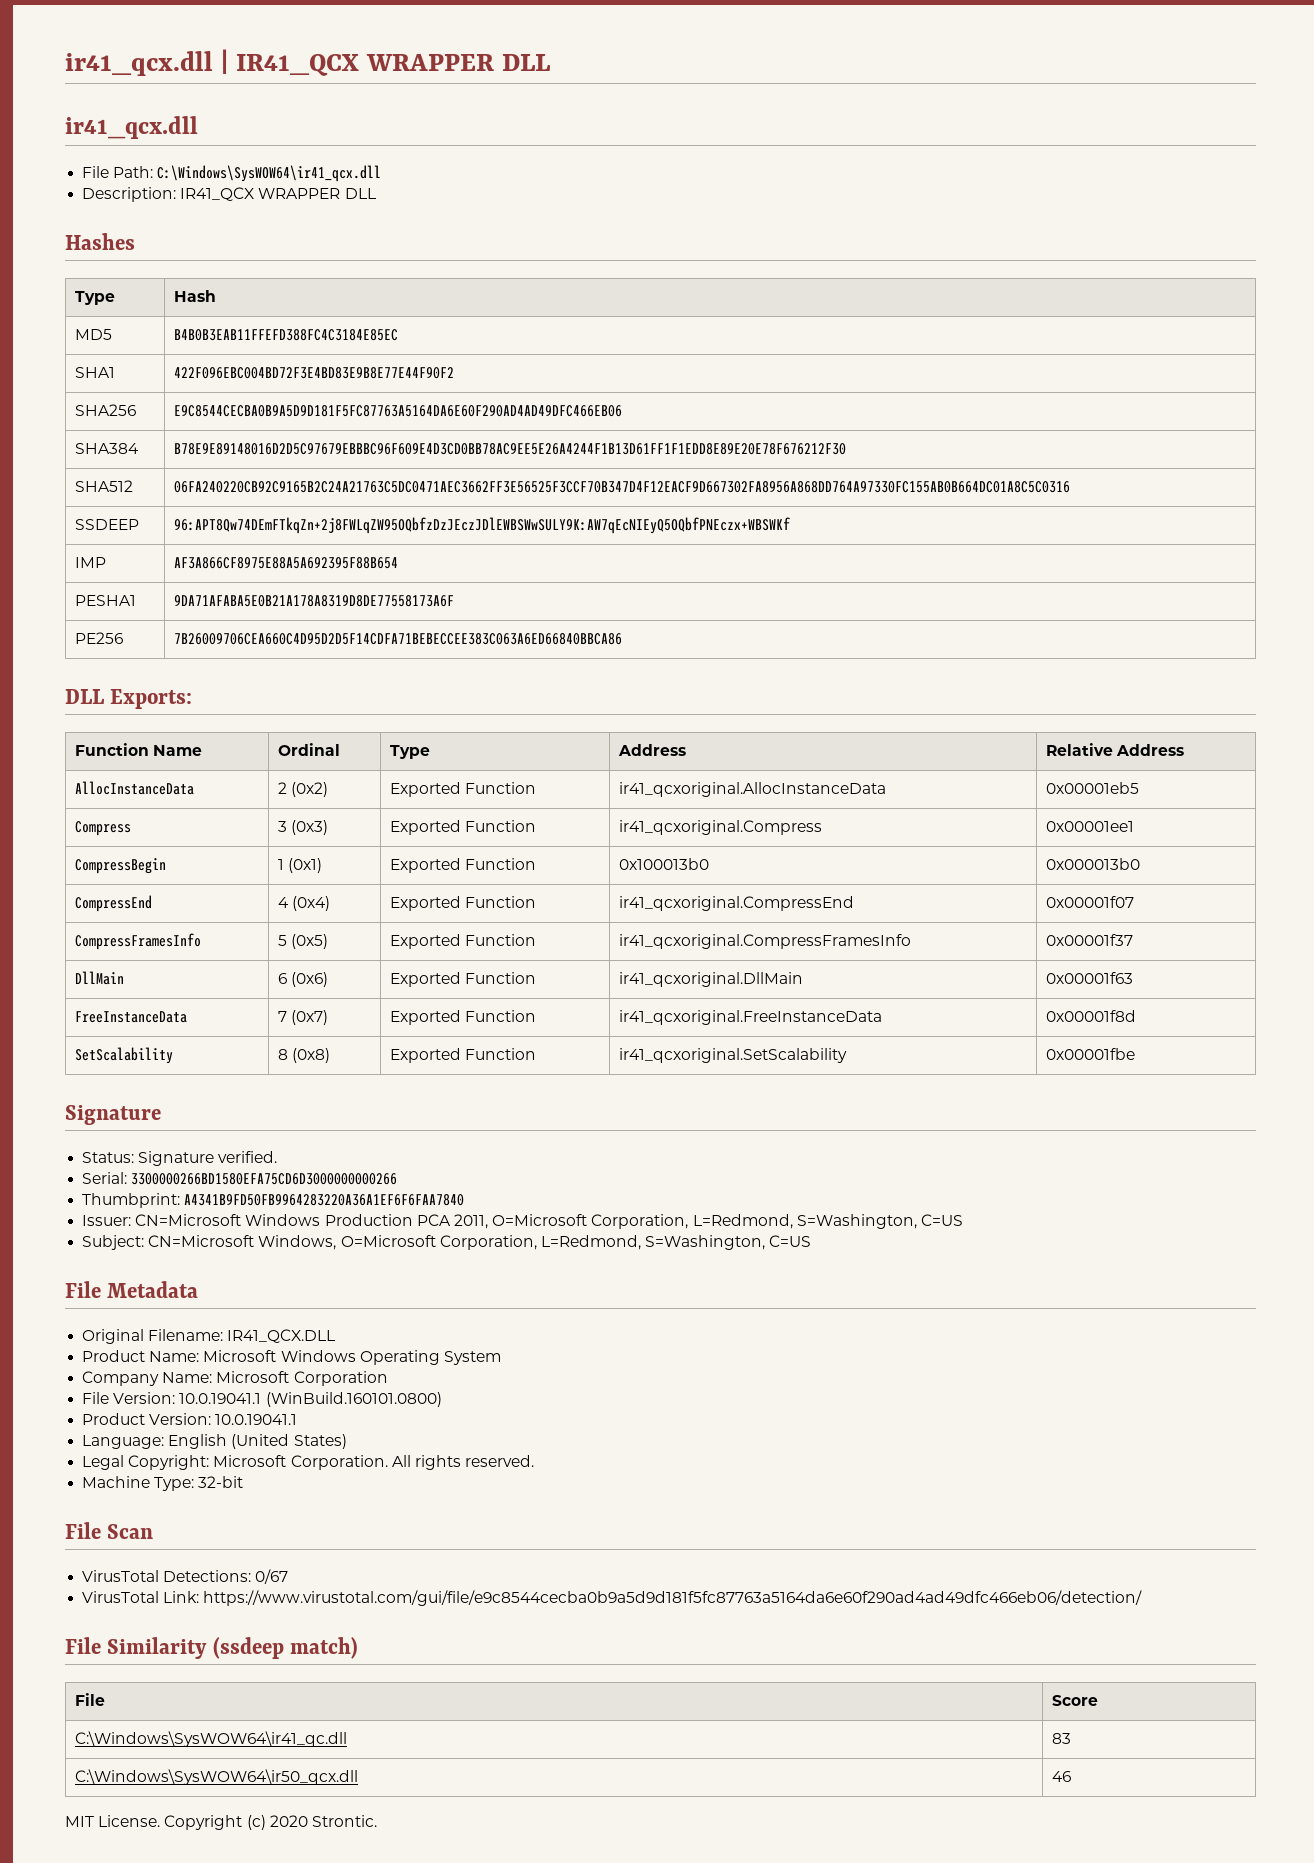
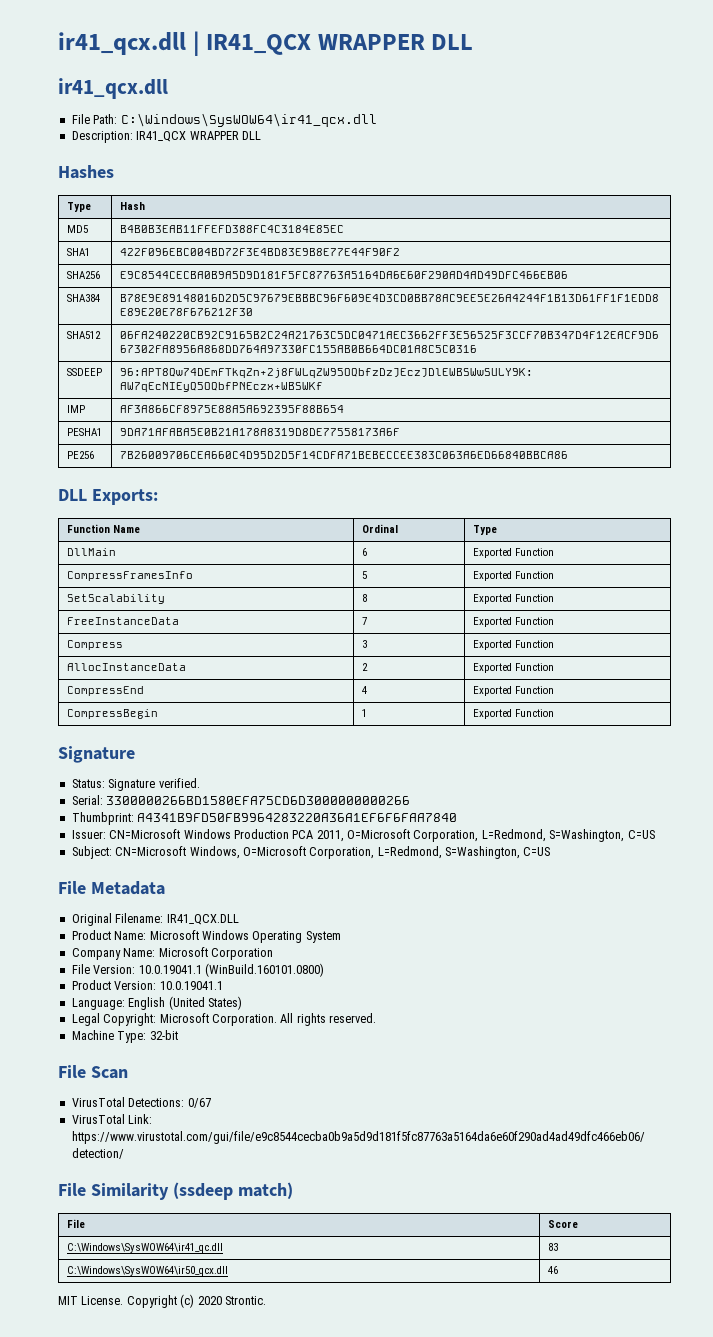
[617,744,686,756] [1045,743,1184,756] | Address | Relative Address -> [66,548,116,556] [361,548,367,556] [472,548,554,558] [66,571,193,581] [361,571,367,579] [472,571,554,581] [66,594,165,604] [361,594,367,602] [472,594,554,604] [66,617,179,625] [361,617,367,625] [472,617,554,627] [66,640,123,650] [361,640,367,648] [472,640,554,650] // DllMain | 6 | Exported Function // CompressFramesInfo | 5 | Exported Function // SetScalability | 8 | Exported Function // FreeInstanceData | 7 | Exported Function // Compress | 3 | Exported Function
[290,782,328,797] [389,782,536,797] [618,782,886,797] [1045,782,1139,794] [74,821,131,836] [277,820,328,835] [389,820,536,835] [618,820,822,835] [1045,821,1134,832] (0x2) | Exported Function | ir41_qcxoriginal.AllocInstanceData | 0x00001eb5 // Compress | 3 (0x3) | Exported Function | ir41_qcxoriginal.Compress | 0x00001ee1 -> [472,663,554,673] [66,686,144,696] [361,686,367,694] [472,686,554,696] | Exported Function // CompressEnd | 4 | Exported Function
[287,858,322,873] [389,858,536,873] [618,858,709,870] [1045,858,1140,870] [74,895,152,912] [277,896,330,911] [389,896,536,911] [618,896,854,911] [1045,896,1134,908] [74,933,201,950] [277,934,328,949] [389,934,536,949] [618,934,911,949] [1045,934,1133,946] [74,971,124,985] [277,972,328,987] [389,972,536,987] [618,972,803,987] [1045,972,1133,984] [74,1011,187,1023] [277,1010,328,1025] [389,1010,536,1025] [618,1010,882,1025] [1045,1010,1136,1022] [74,1047,173,1064] [277,1048,330,1063] [389,1048,536,1063] [618,1048,847,1063] [1045,1048,1135,1060] (0x1) | Exported Function | 0x100013b0 | 0x000013b0 // CompressEnd | 4 (0x4) | Exported Function | ir41_qcxoriginal.CompressEnd | 0x00001f07 // CompressFramesInfo | 5 (0x5) | Exported Function | ir41_qcxoriginal.CompressFramesInfo | 0x00001f37 // DllMain | 6 (0x6) | Exported Function | ir41_qcxoriginal.DllMain | 0x00001f63 // FreeInstanceData | 7 (0x7) | Exported Function | ir41_qcxoriginal.FreeInstanceData | 0x00001f8d // SetScalability | 8 (0x8) | Exported Function | ir41_qcxoriginal.SetScalability | 0x00001fbe -> [472,709,554,719] | Exported Function

